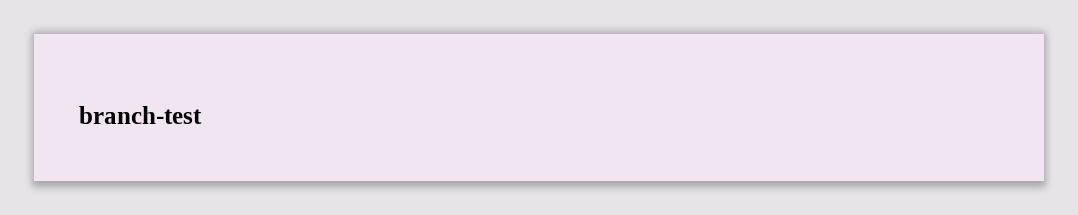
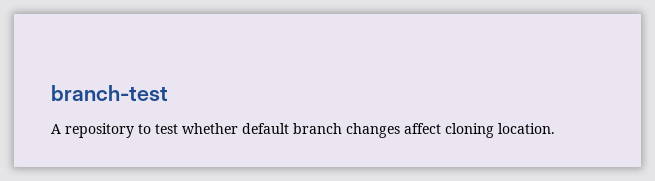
(202, 115) none -> [51,123,555,138] // A repository to test whether default branch changes affect cloning location.

